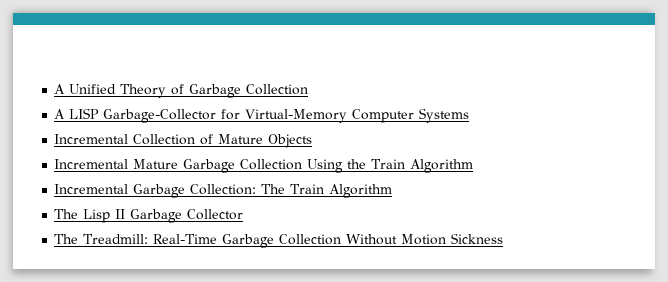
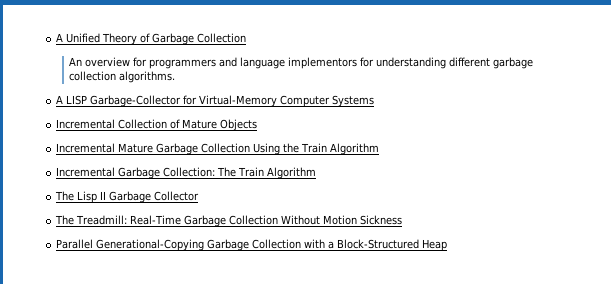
(309, 89) none -> [69,57,534,69] [69,71,176,83] // An overview for programmers and language implementors for understanding different garbage collection algorithms.
(504, 238) none -> [56,239,448,251] // Parallel Generational-Copying Garbage Collection with a Block-Structured Heap

